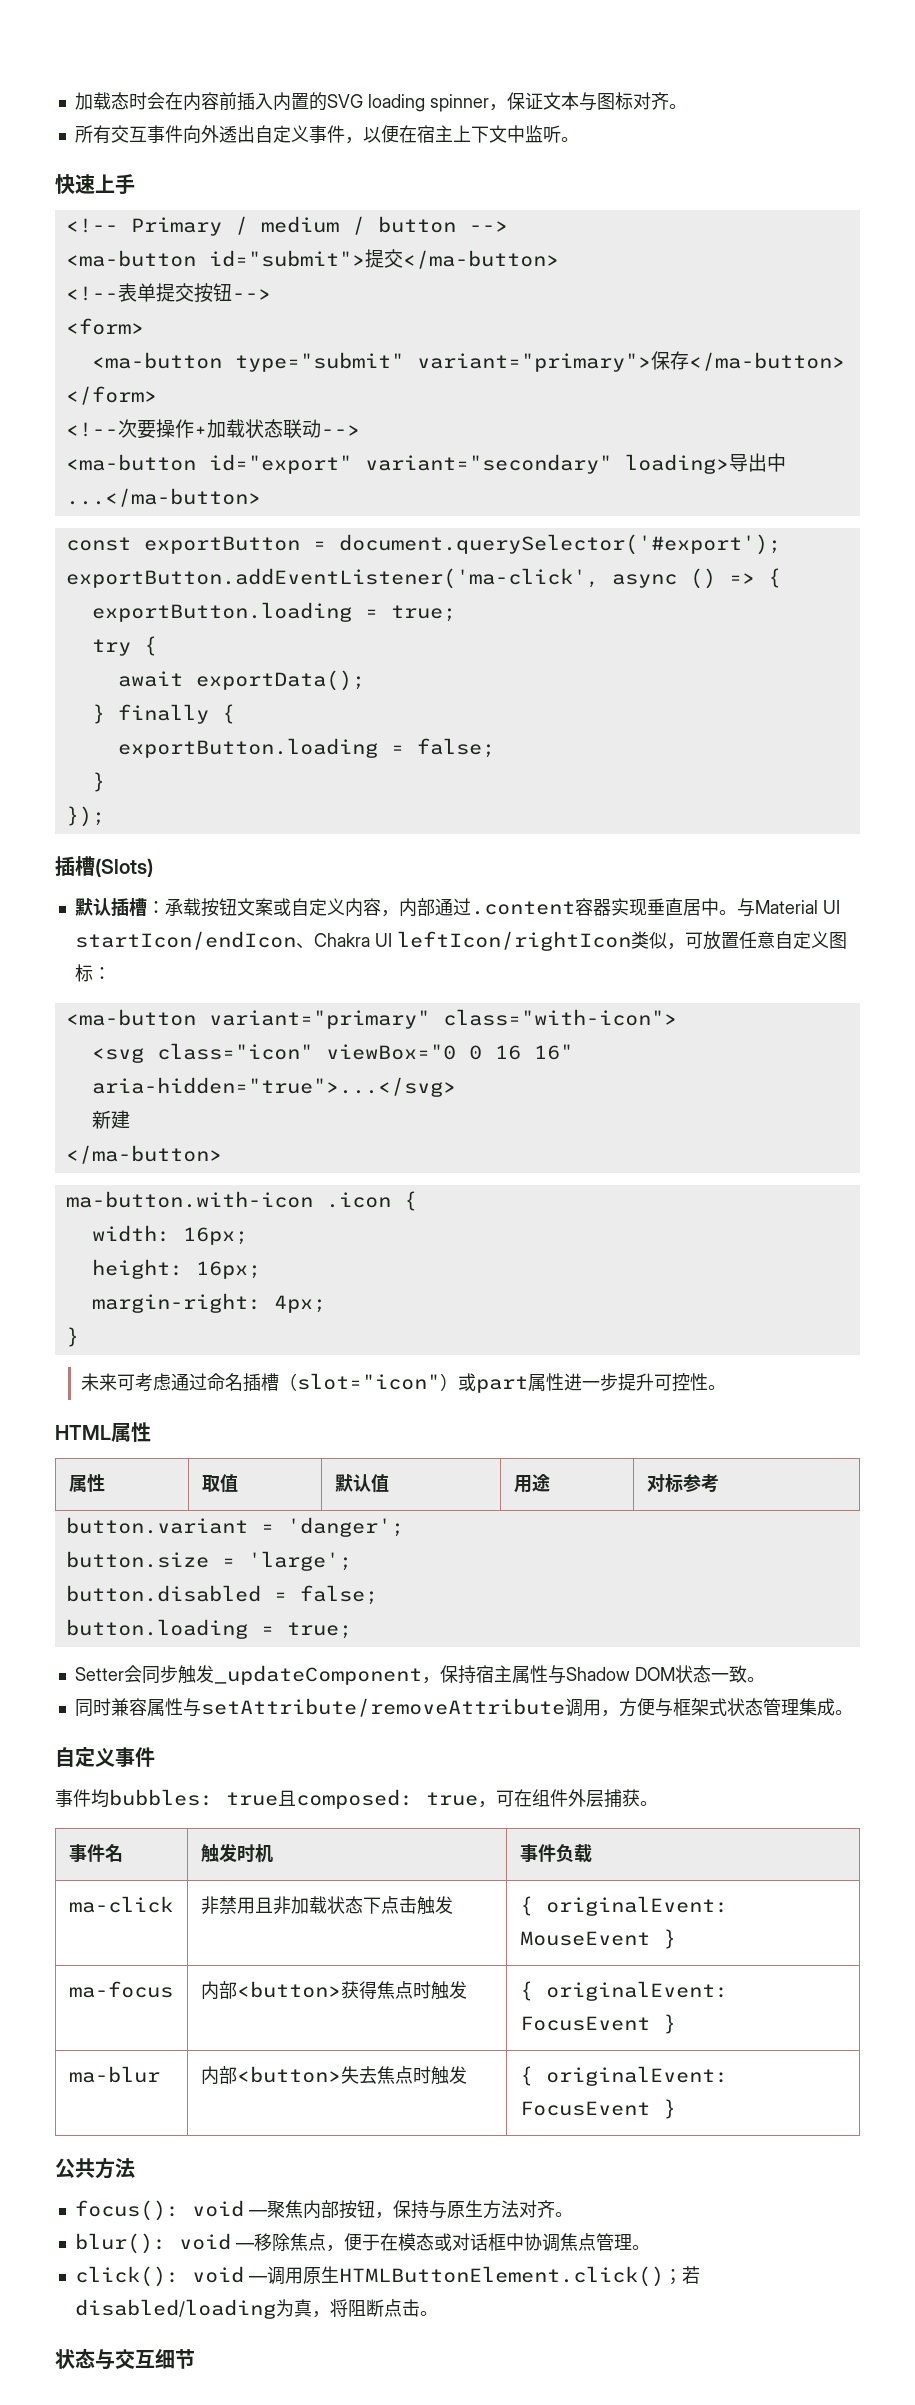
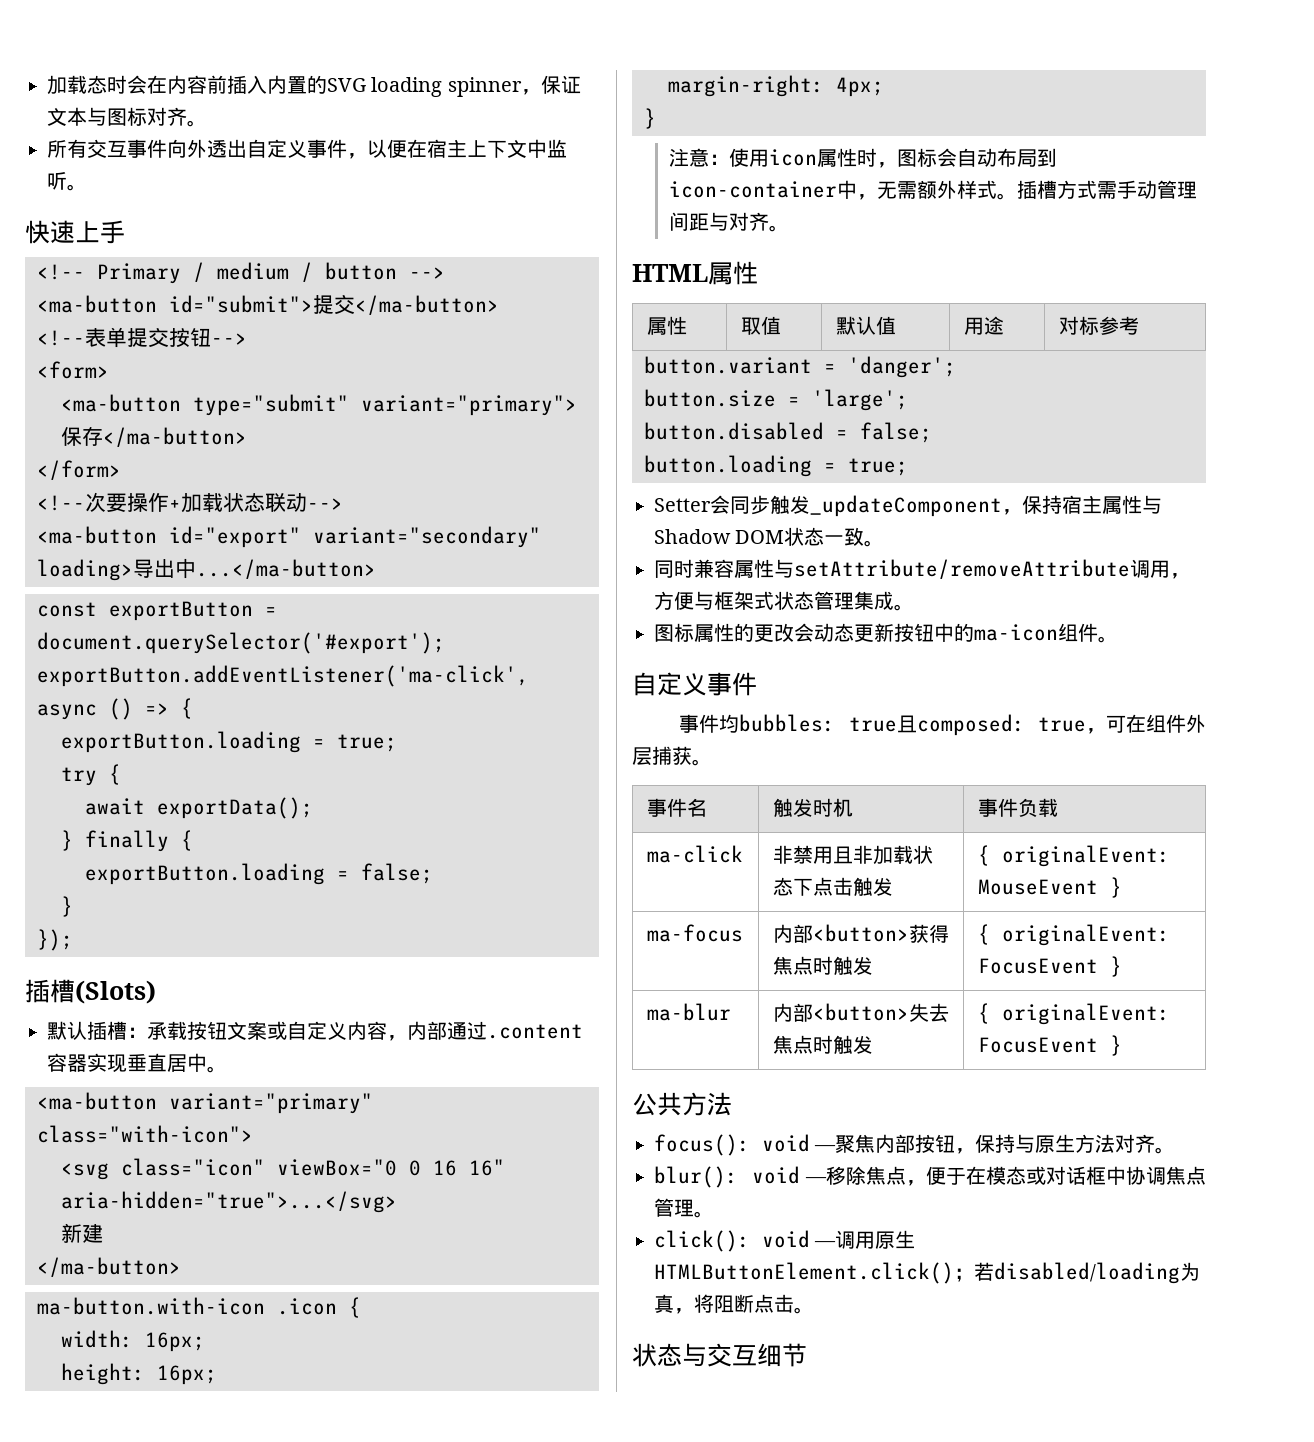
[736,898,840,917] [74,931,847,951] [74,964,111,982] 与Material UI startIcon/endIcon、Chakra UI leftIcon/rightIcon类似，可放置任意自定义图标： -> (227, 1069) none
[80,1373,708,1393] 未来可考虑通过命名插槽（slot="icon"）或part属性进一步提升可控性 -> [669,148,1058,168] [669,180,1198,200] [669,212,770,231] 注意：使用icon属性时，图标会自动布局到icon-container中，无需额外样式。插槽方式需手动管理间距与对齐
(853, 1712) none -> [654,623,1118,643] // 图标属性的更改会动态更新按钮中的ma-icon组件。

